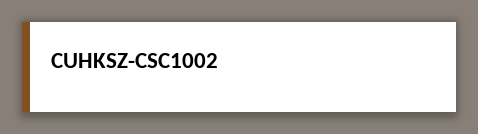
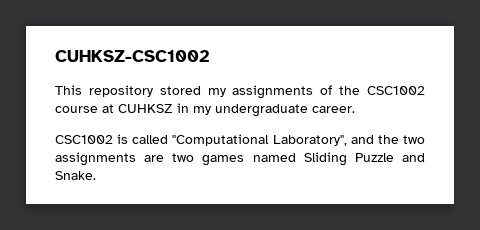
(218, 60) none -> [55,85,425,99] [55,103,355,117] [55,134,426,146] [55,152,425,166] [55,171,96,180] // This repository stored my assignments of the CSC1002 course at CUHKSZ in my undergraduate career. // CSC1002 is called "Computational Laboratory", and the two assignments are two games named Sliding Puzzle and Snake.

